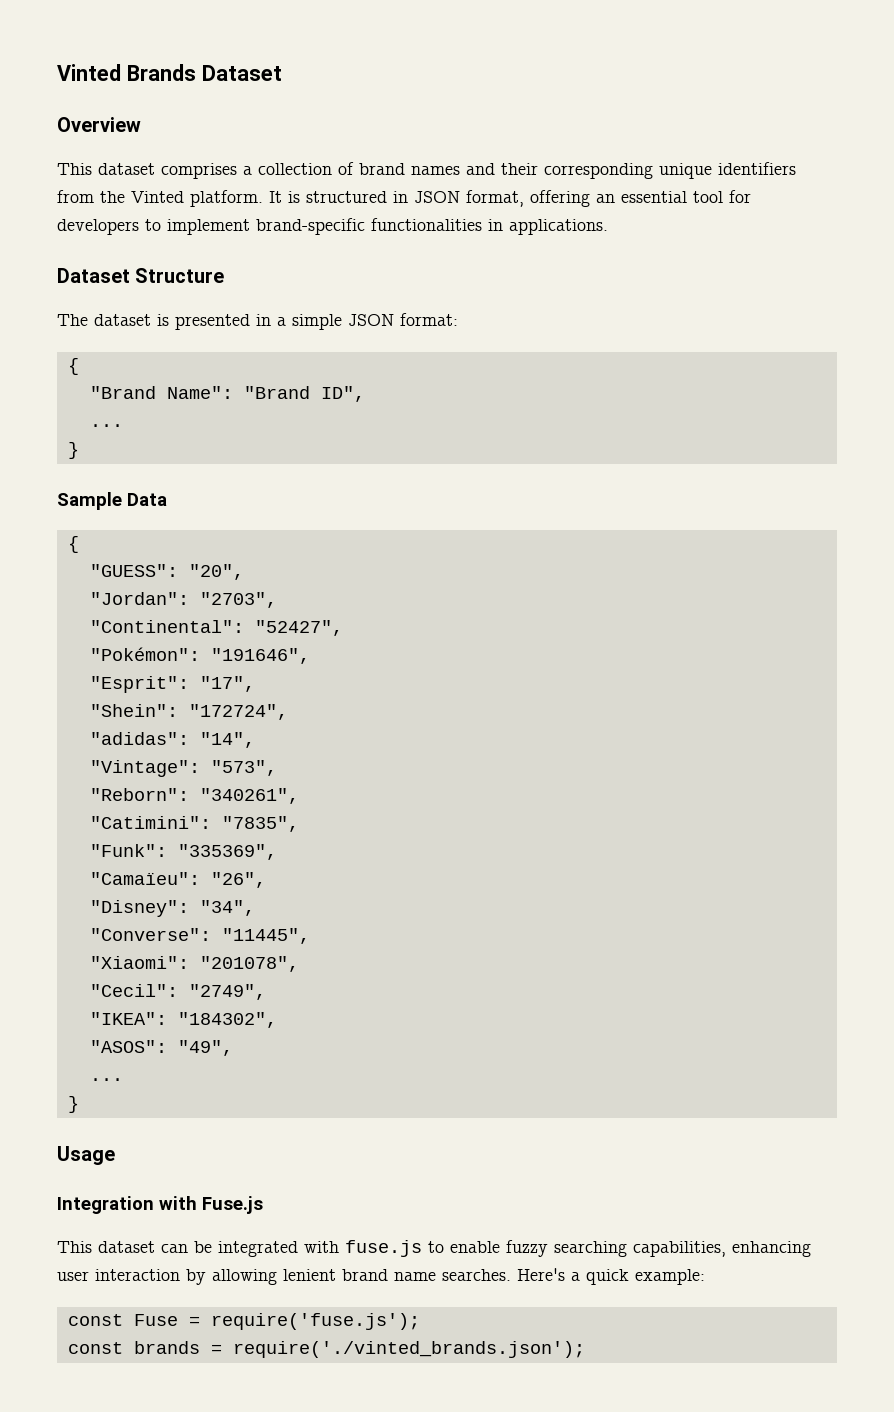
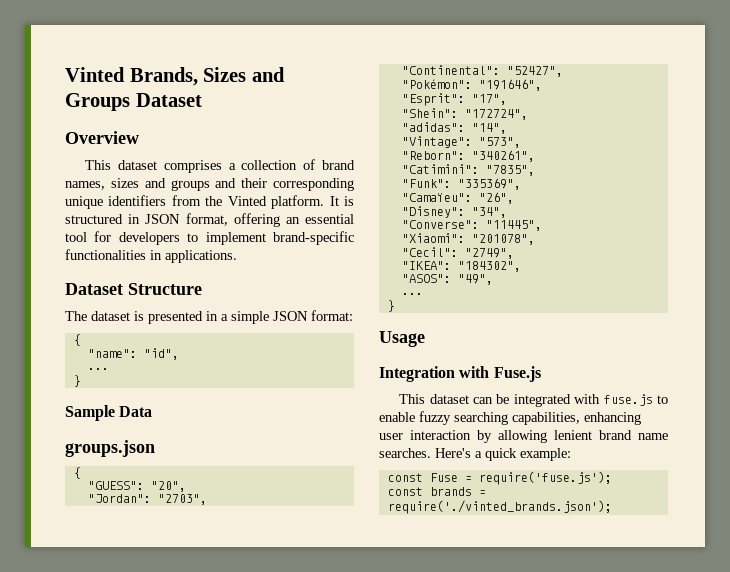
[57,64,196,81] Vinted Brands -> [65,67,285,86] [65,93,130,111] Vinted Brands, Sizes and Groups
[411,166,460,175] names -> [65,178,210,191] names, sizes and groups
[89,386,365,402] "Brand Name": "Brand ID", -> [87,348,179,360] "name": "id",
(167, 499) none -> [65,440,155,457] // groups.json

